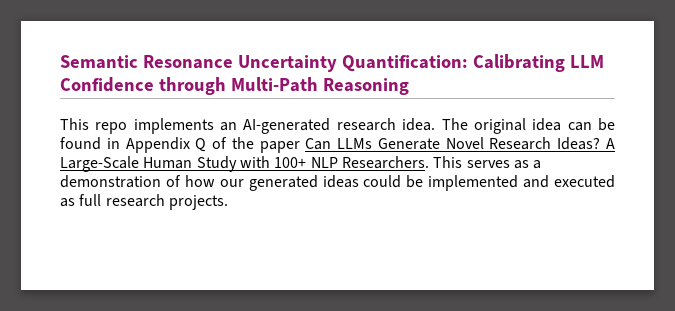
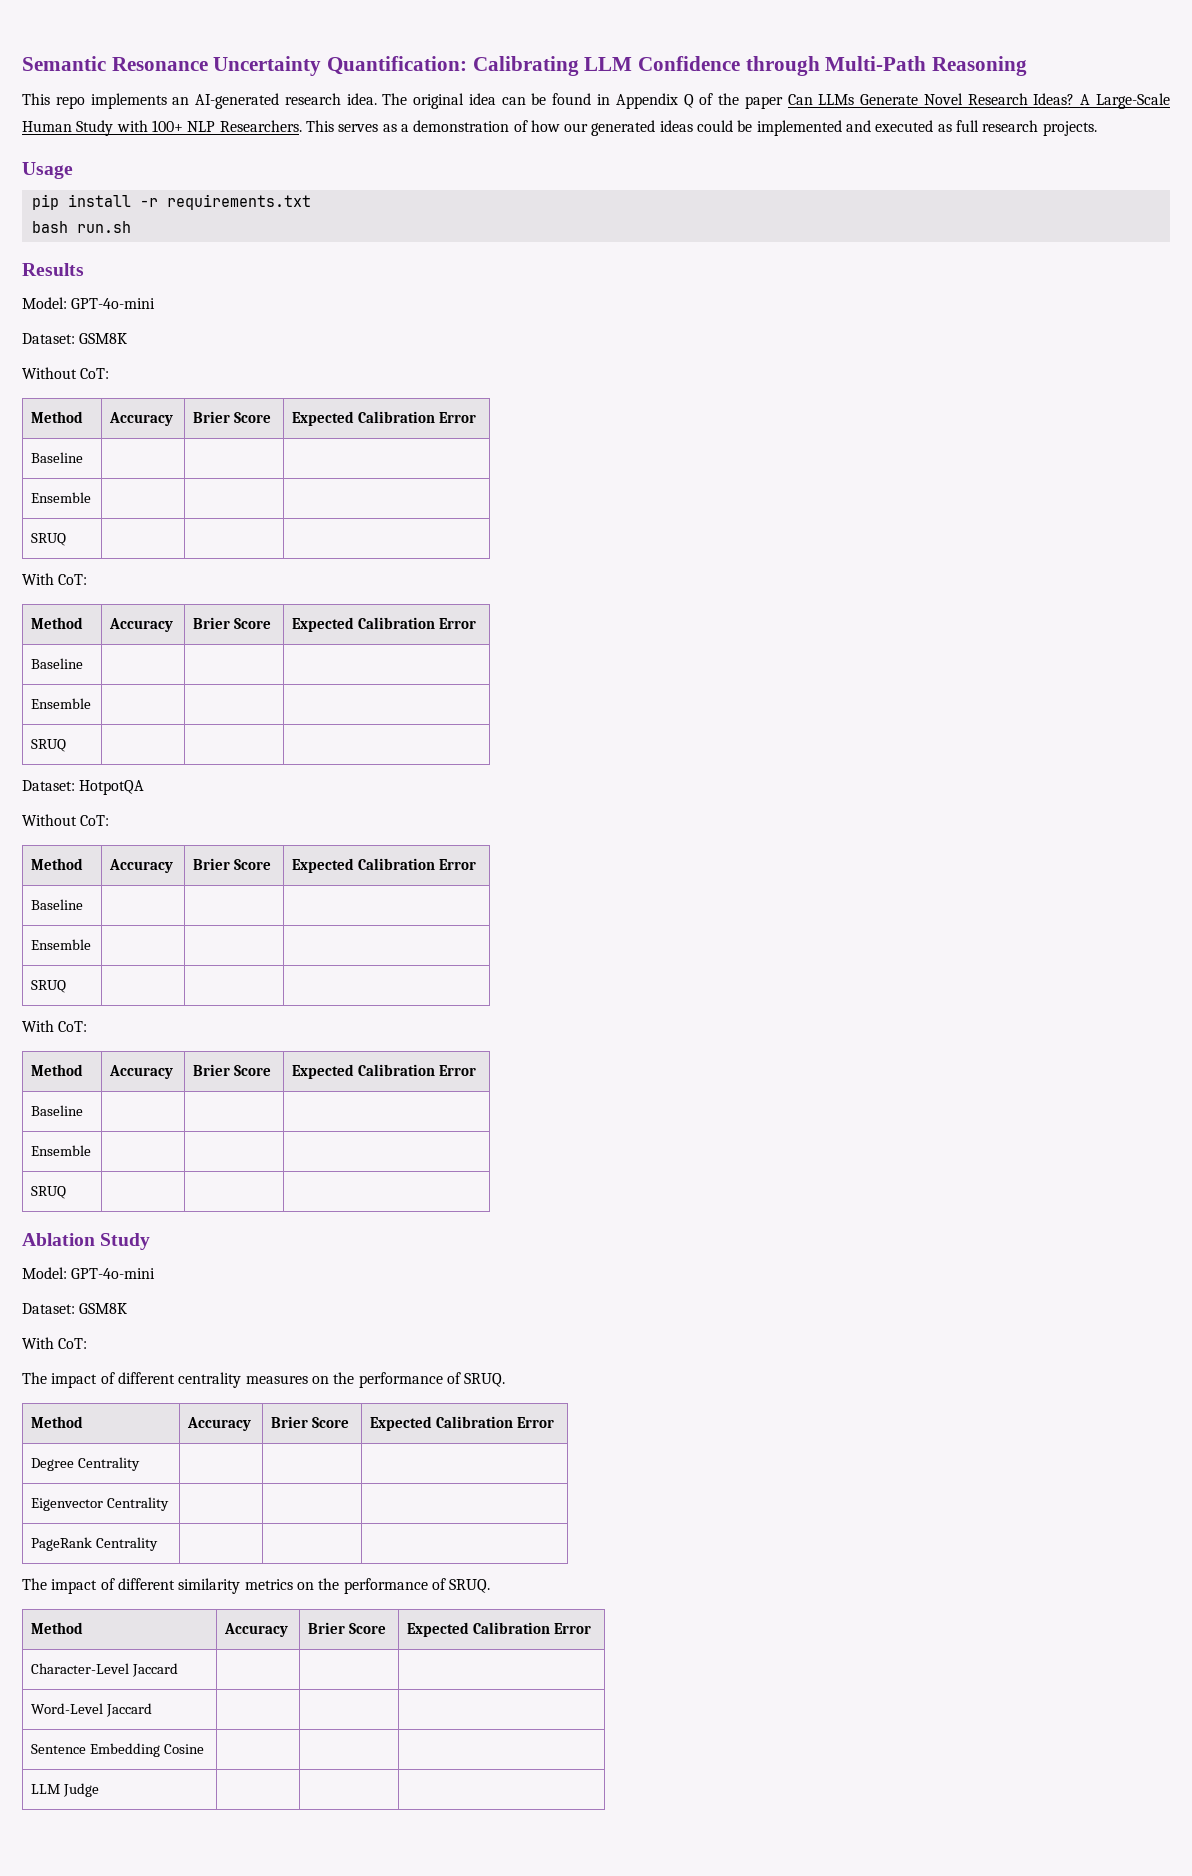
(228, 202) none -> [22,162,73,179] [31,194,311,210] [31,221,131,233] [22,263,84,276] [22,297,156,309] [22,333,128,344] [22,367,110,379] [31,411,84,423] [109,412,174,426] [193,411,272,423] [292,411,477,426] [31,452,84,463] [31,492,92,503] [31,533,67,546] [22,573,88,585] [31,617,84,629] [109,618,174,632] [193,617,272,629] [292,617,477,632] [31,658,84,669] [31,698,92,709] [31,739,67,752] [22,780,145,795] [22,814,110,826] [31,858,84,870] [109,859,174,873] [193,858,272,870] [292,858,477,873] [31,899,84,910] [31,939,92,950] [31,980,67,993] [22,1020,88,1032] [31,1064,84,1076] [109,1065,174,1079] [193,1064,272,1076] [292,1064,477,1079] [31,1105,84,1116] [31,1145,92,1156] [31,1186,67,1199] [22,1233,151,1250] [22,1267,156,1279] [22,1303,128,1314] [22,1337,88,1349] [22,1372,506,1388] [31,1416,84,1428] [187,1417,252,1431] [271,1416,350,1428] [370,1416,555,1431] [31,1457,141,1471] [31,1497,170,1511] [31,1537,159,1551] [22,1578,491,1594] [31,1622,84,1634] [224,1623,289,1637] [308,1622,387,1634] [407,1622,592,1637] [31,1663,179,1677] [31,1703,153,1717] [31,1743,205,1757] [31,1783,100,1797] // Usage // pip install -r requirements.txt // bash run.sh // Results // Model: GPT-4o-mini // Dataset: GSM8K // Without CoT: // Method | Accuracy | Brier Score | Expected Calibration Error // Baseline | | | // Ensemble | | | // SRUQ | | | // With CoT: // Method | Accuracy | Brier Score | Expected Calibration Error // Baseline | | | // Ensemble | | | // SRUQ | | | // Dataset: HotpotQA // Without CoT: // Method | Accuracy | Brier Score | Expected Calibration Error // Baseline | | | // Ensemble | | | // SRUQ | | | // With CoT: // Method | Accuracy | Brier Score | Expected Calibration Error // Baseline | | | // Ensemble | | | // SRUQ | | | // Ablation Study // Model: GPT-4o-mini // Dataset: GSM8K // With CoT: // The impact of different centrality measures on the performance of SRUQ. // Method | Accuracy | Brier Score | Expected Calibration Error // Degree Centrality | | | // Eigenvector Centrality | | | // PageRank Centrality | | | // The impact of different similarity metrics on the performance of SRUQ. // Method | Accuracy | Brier Score | Expected Calibration Error // Character-Level Jaccard | | | // Word-Level Jaccard | | | // Sentence Embedding Cosine | | | // LLM Judge | | |

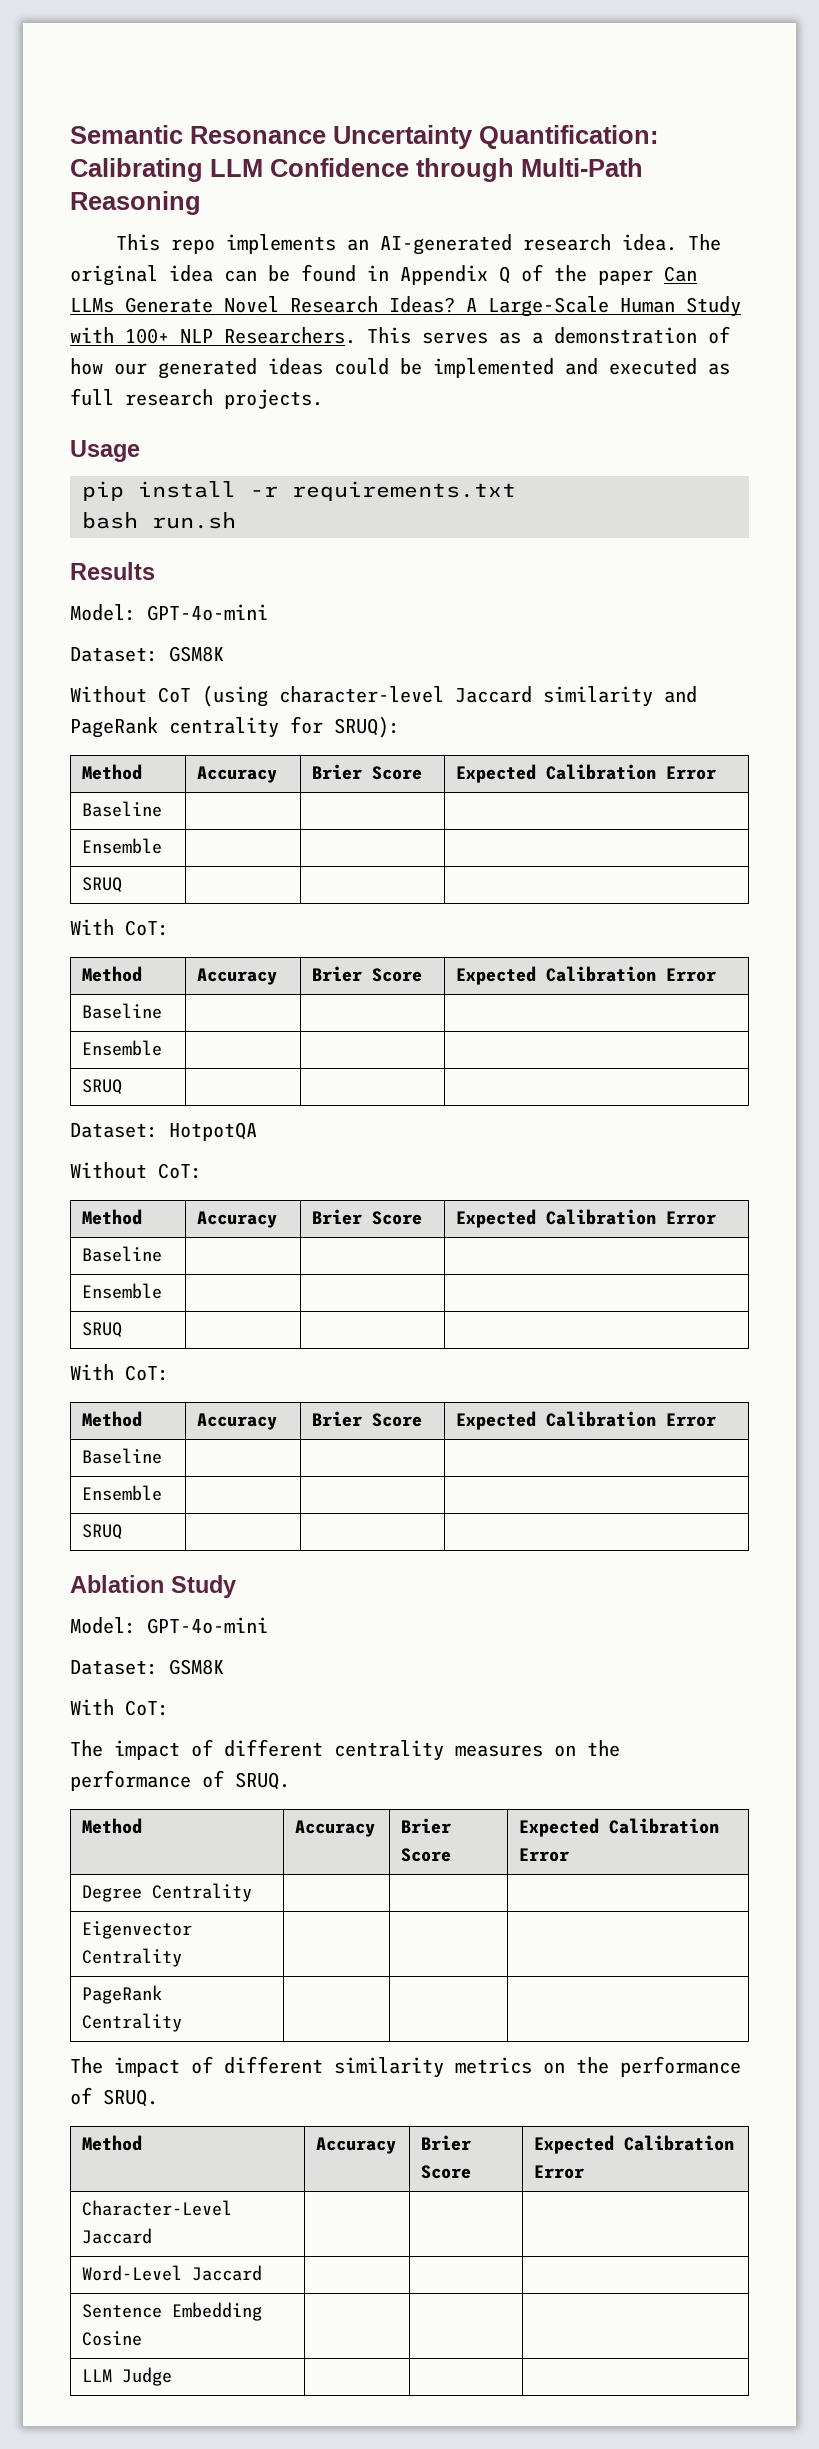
[80,368,110,379] CoT: -> [158,685,697,707] [70,716,400,738] CoT (using character-level Jaccard similarity and PageRank centrality for SRUQ):

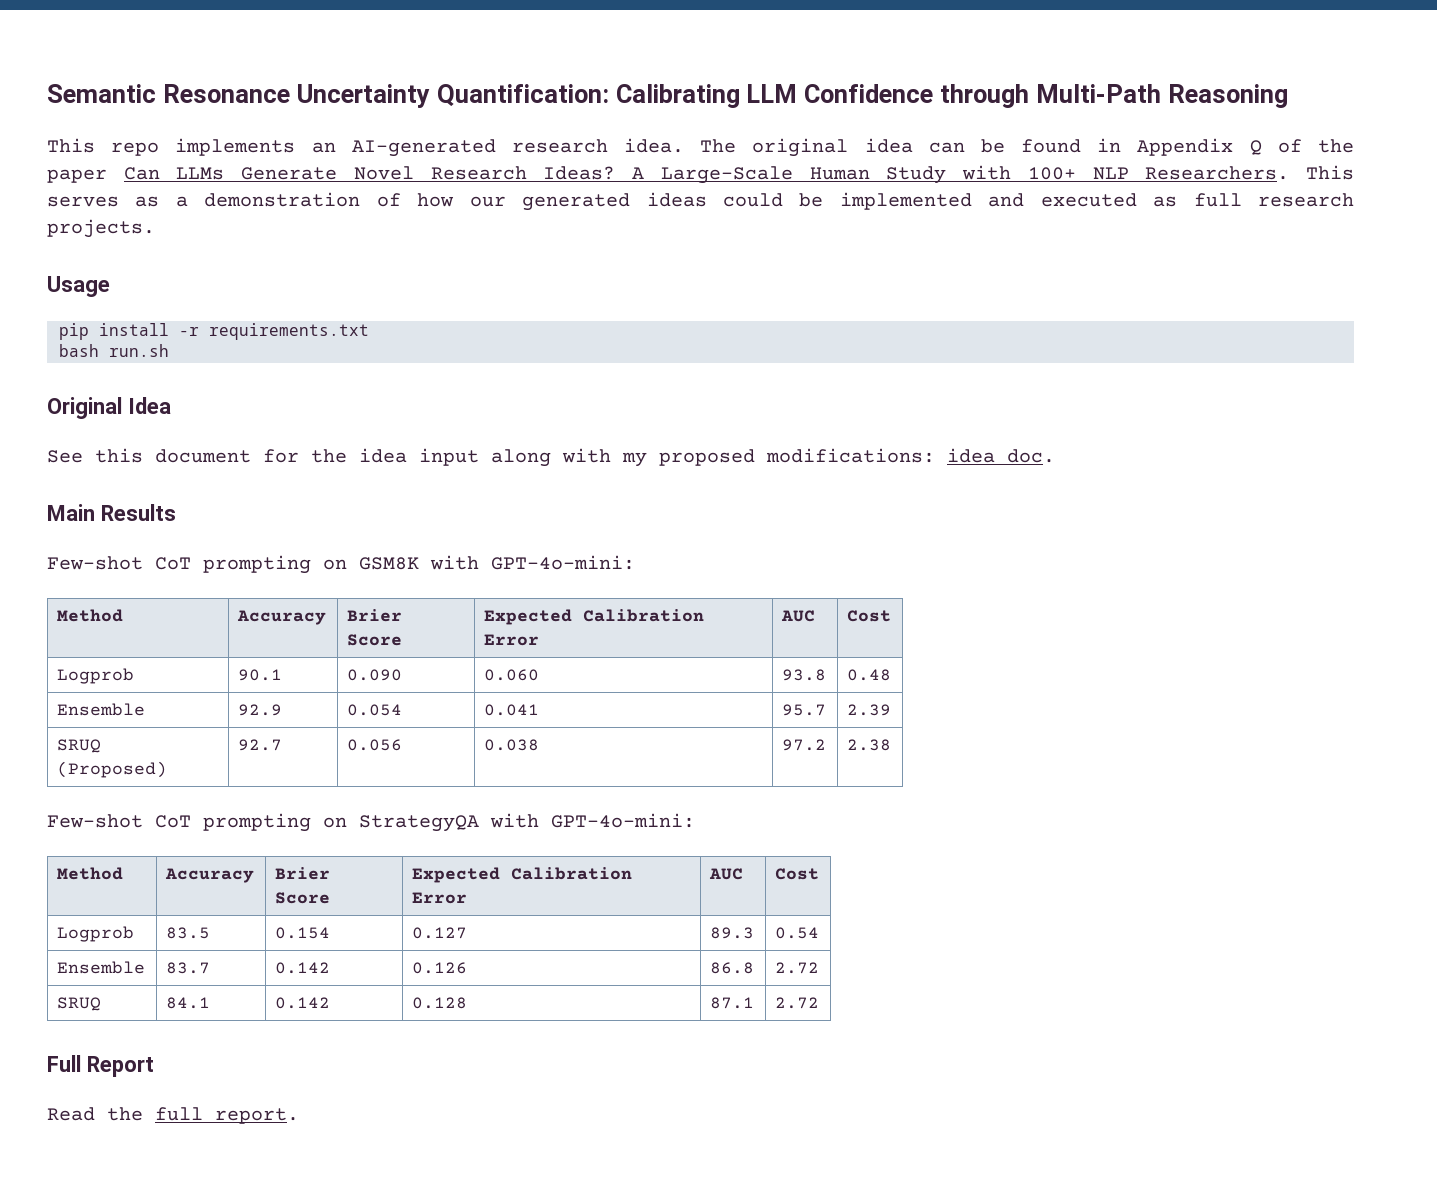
[70,562,155,580] [70,604,268,621] [70,646,224,662] [70,685,697,707] [70,716,400,738] [82,764,143,780] [197,766,278,783] [312,764,423,780] [456,764,717,783] [82,801,163,817] [82,838,163,854] [82,877,123,892] [70,919,169,936] [82,966,143,982] [197,968,278,985] [312,966,423,982] [456,966,717,985] [82,1003,163,1019] [82,1040,163,1056] [82,1079,123,1094] [70,1122,257,1141] [70,1162,202,1179] [82,1209,143,1225] [197,1211,278,1228] [312,1209,423,1225] [456,1209,717,1228] [82,1246,163,1262] [82,1283,163,1299] [82,1322,123,1337] [70,1364,169,1381] [82,1411,143,1427] [197,1413,278,1430] [312,1411,423,1427] [456,1411,717,1430] [82,1448,163,1464] [82,1485,163,1501] [82,1524,123,1539] [70,1575,236,1598] [70,1617,268,1634] [70,1659,224,1675] [70,1699,169,1716] [70,1739,620,1761] [70,1770,290,1791] [82,1818,143,1834] [295,1820,376,1837] [401,1818,452,1834] [401,1848,452,1862] [519,1818,720,1837] [519,1848,570,1862] [82,1883,253,1902] [82,1921,193,1939] [82,1948,183,1967] [82,1985,163,2004] [82,2013,183,2032] [70,2056,741,2078] [70,2087,158,2107] [82,2135,143,2151] [316,2137,397,2154] [421,2135,472,2151] [421,2165,472,2179] [534,2135,735,2154] [534,2165,585,2179] [82,2200,233,2216] [82,2228,153,2244] [82,2265,263,2281] [82,2302,263,2321] [82,2331,143,2346] [82,2367,173,2386] Results // Model: GPT-4o-mini // Dataset: GSM8K // Without CoT (using character-level Jaccard similarity and PageRank centrality for SRUQ): // Method | Accuracy | Brier Score | Expected Calibration Error // Baseline | | | // Ensemble | | | // SRUQ | | | // With CoT: // Method | Accuracy | Brier Score | Expected Calibration Error // Baseline | | | // Ensemble | | | // SRUQ | | | // Dataset: HotpotQA // Without CoT: // Method | Accuracy | Brier Score | Expected Calibration Error // Baseline | | | // Ensemble | | | // SRUQ | | | // With CoT: // Method | Accuracy | Brier Score | Expected Calibration Error // Baseline | | | // Ensemble | | | // SRUQ | | | // Ablation Study // Model: GPT-4o-mini // Dataset: GSM8K // With CoT: // The impact of different centrality measures on the performance of SRUQ. // Method | Accuracy | Brier Score | Expected Calibration Error // Degree Centrality | | | // Eigenvector Centrality | | | // PageRank Centrality | | | // The impact of different similarity metrics on the performance of SRUQ. // Method | Accuracy | Brier Score | Expected Calibration Error // Character-Level Jaccard | | | // Word-Level Jaccard | | | // Sentence Embedding Cosine | | | // LLM Judge | | | -> [47,397,171,419] [47,448,1055,467] [47,504,176,521] [47,555,635,574] [57,609,124,622] [237,610,327,625] [347,609,403,622] [347,634,403,646] [484,609,705,625] [484,634,540,646] [781,610,816,622] [847,610,892,622] [57,668,135,684] [238,669,283,681] [347,669,403,681] [484,669,540,681] [782,669,827,681] [847,669,892,681] [57,703,146,716] [238,704,283,716] [347,704,403,716] [484,704,540,716] [782,704,827,716] [847,704,892,716] [57,739,102,753] [57,761,168,778] [238,739,283,751] [347,739,403,751] [484,739,540,751] [782,739,827,751] [847,739,892,751] [47,813,695,832] [57,867,124,880] [165,868,255,883] [275,867,331,880] [275,892,331,904] [412,867,633,883] [412,892,468,904] [709,868,744,880] [775,868,820,880] [57,926,135,942] [166,927,211,939] [275,927,331,939] [412,927,468,939] [710,927,755,939] [775,927,820,939] [57,961,146,974] [166,962,211,974] [275,962,331,974] [412,962,468,974] [710,962,755,974] [775,962,820,974] [57,997,102,1011] [166,997,211,1009] [275,997,331,1009] [412,997,468,1009] [710,997,755,1009] [775,997,820,1009] [47,1055,154,1077] [47,1107,299,1124] Original Idea // See this document for the idea input along with my proposed modifications: idea doc. // Main Results // Few-shot CoT prompting on GSM8K with GPT-4o-mini: // Method | Accuracy | Brier Score | Expected Calibration Error | AUC | Cost // Logprob | 90.1 | 0.090 | 0.060 | 93.8 | 0.48 // Ensemble | 92.9 | 0.054 | 0.041 | 95.7 | 2.39 // SRUQ (Proposed) | 92.7 | 0.056 | 0.038 | 97.2 | 2.38 // Few-shot CoT prompting on StrategyQA with GPT-4o-mini: // Method | Accuracy | Brier Score | Expected Calibration Error | AUC | Cost // Logprob | 83.5 | 0.154 | 0.127 | 89.3 | 0.54 // Ensemble | 83.7 | 0.142 | 0.126 | 86.8 | 2.72 // SRUQ | 84.1 | 0.142 | 0.128 | 87.1 | 2.72 // Full Report // Read the full report.

